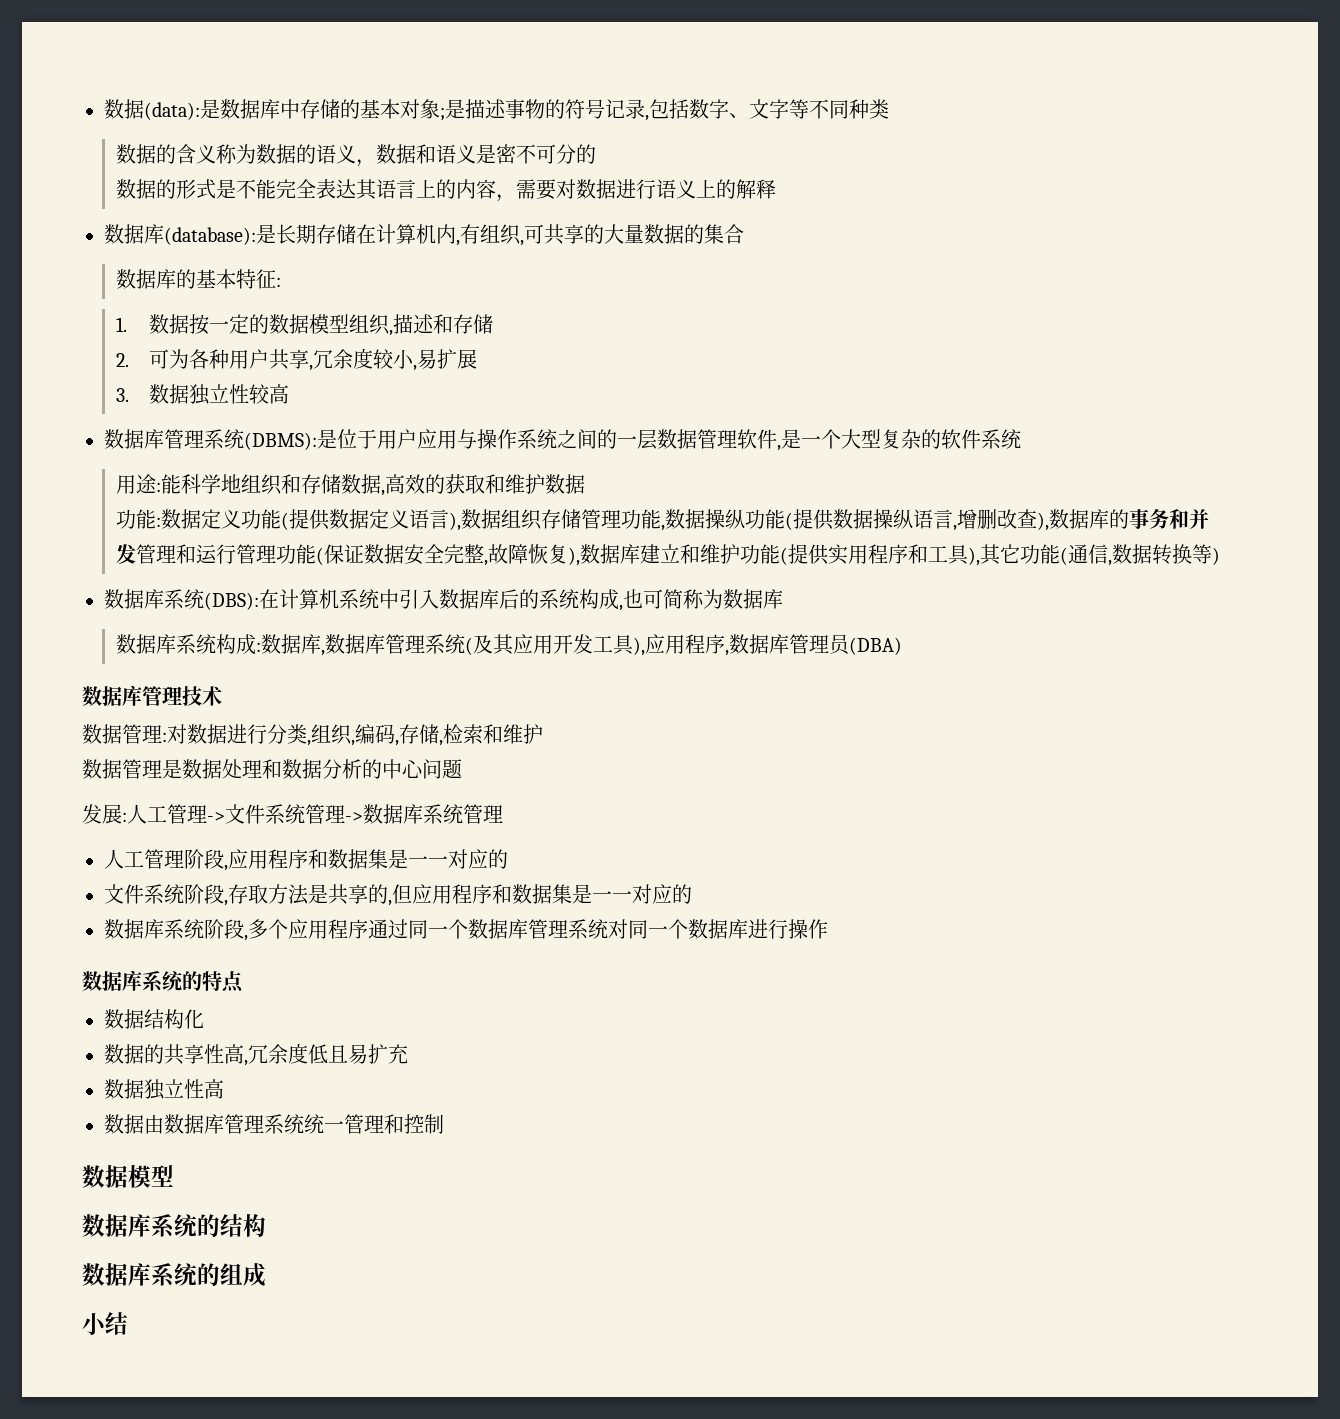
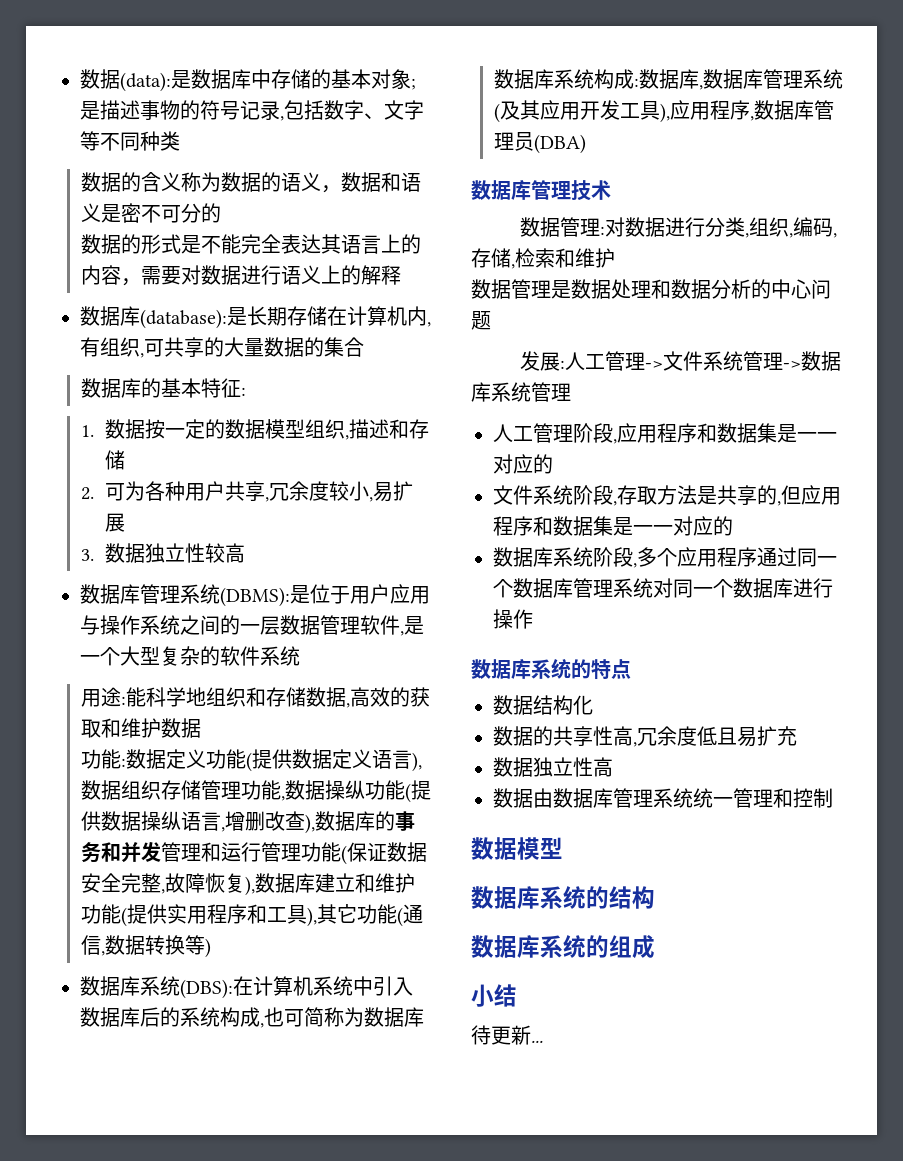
(128, 1323) none -> [471,1025,543,1045] // 待更新...

